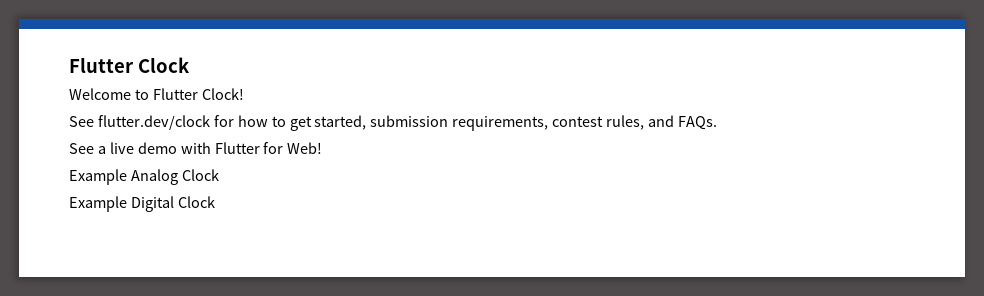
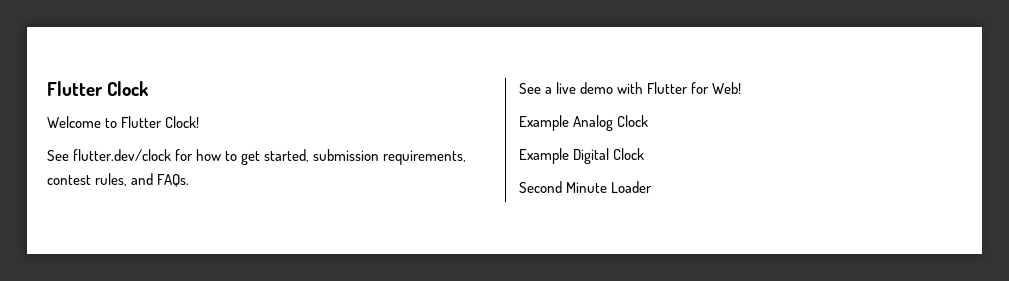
(215, 202) none -> [519,181,653,193] // Second Minute Loader

